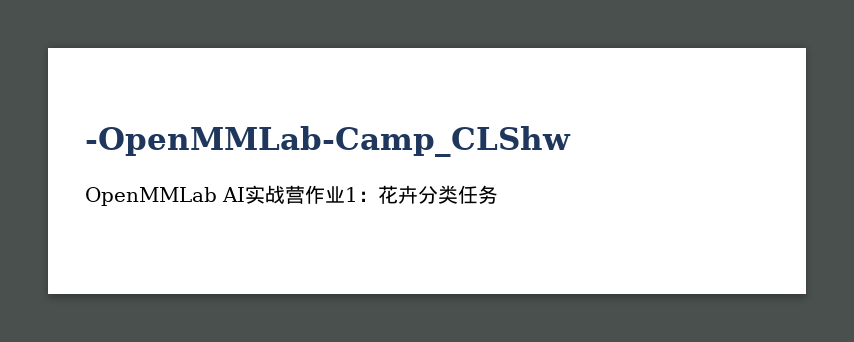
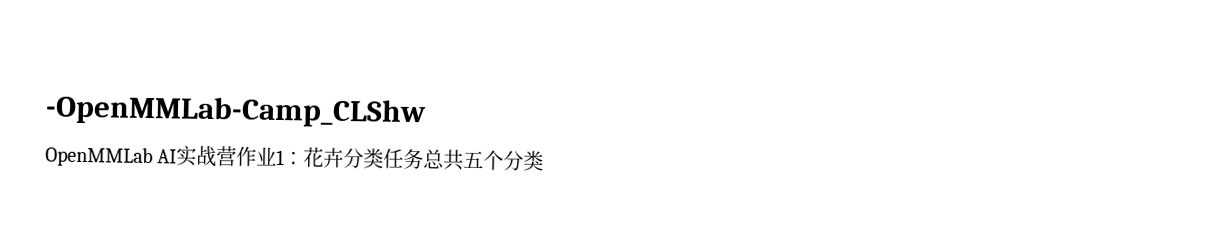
(498, 194) none -> [423,149,545,172] 总共五个分类

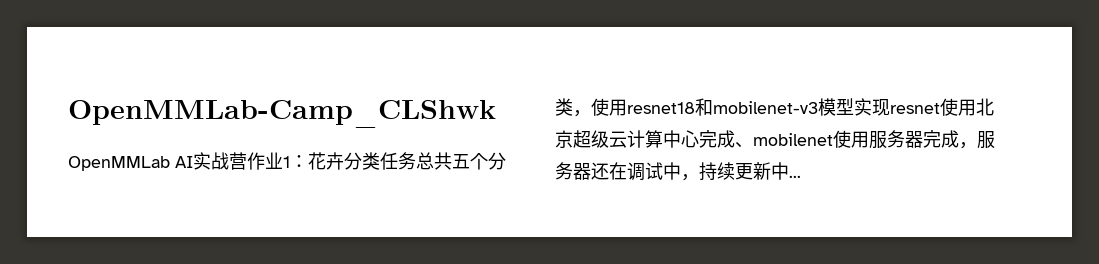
[45,94,427,129] -OpenMMLab-Camp_CLShw -> [68,100,496,128] OpenMMLab-Camp_CLShwk
(545, 161) none -> [573,98,994,117] [555,130,995,149] [555,162,801,181] ，使用resnet18和mobilenet-v3模型实现resnet使用北京超级云计算中心完成、mobilenet使用服务器完成，服务器还在调试中，持续更新中...

